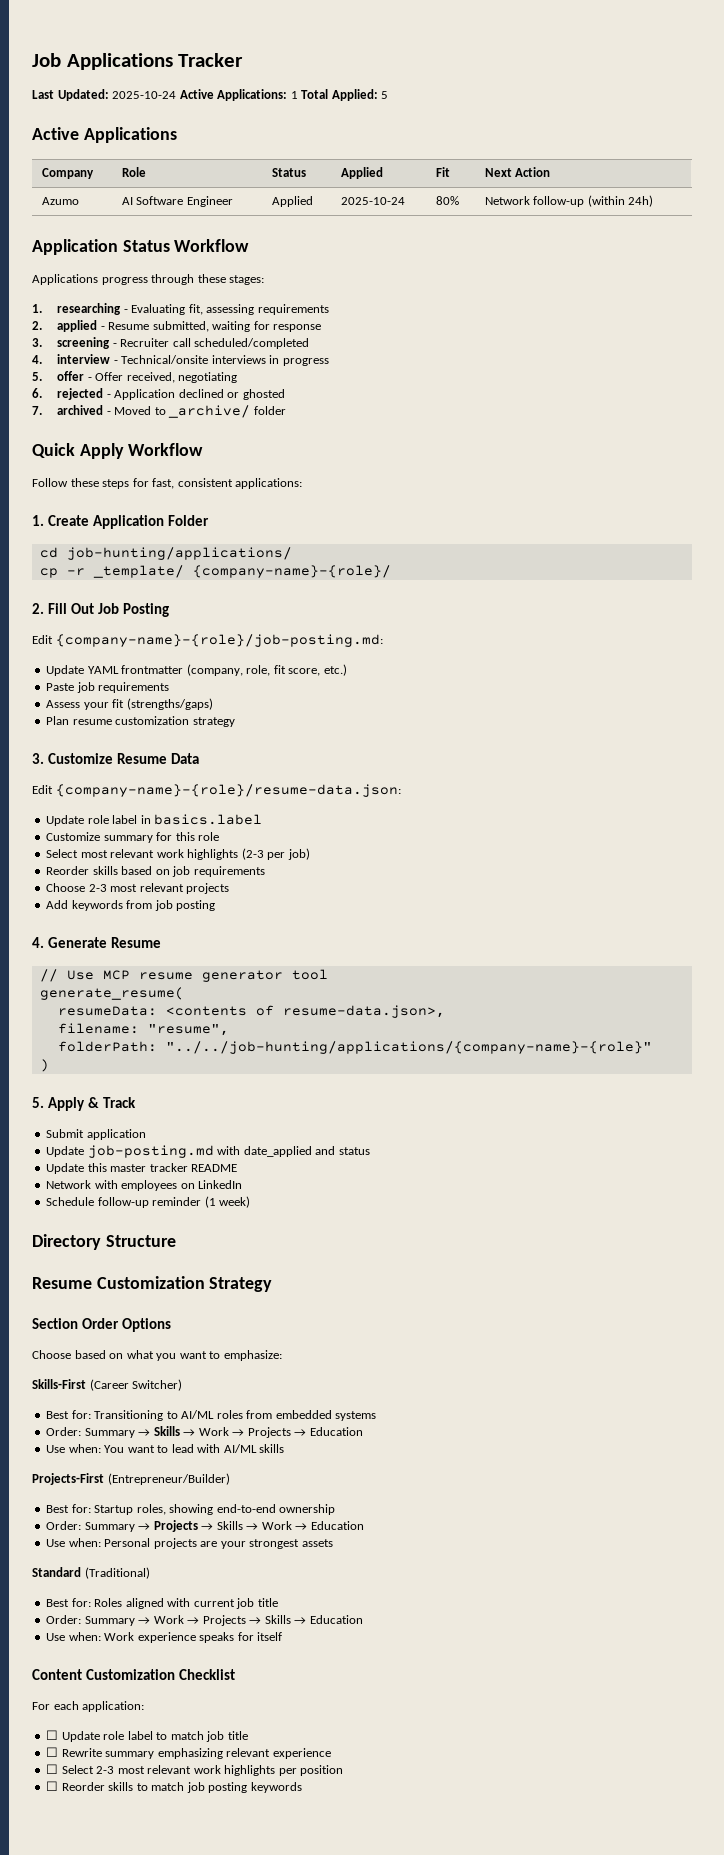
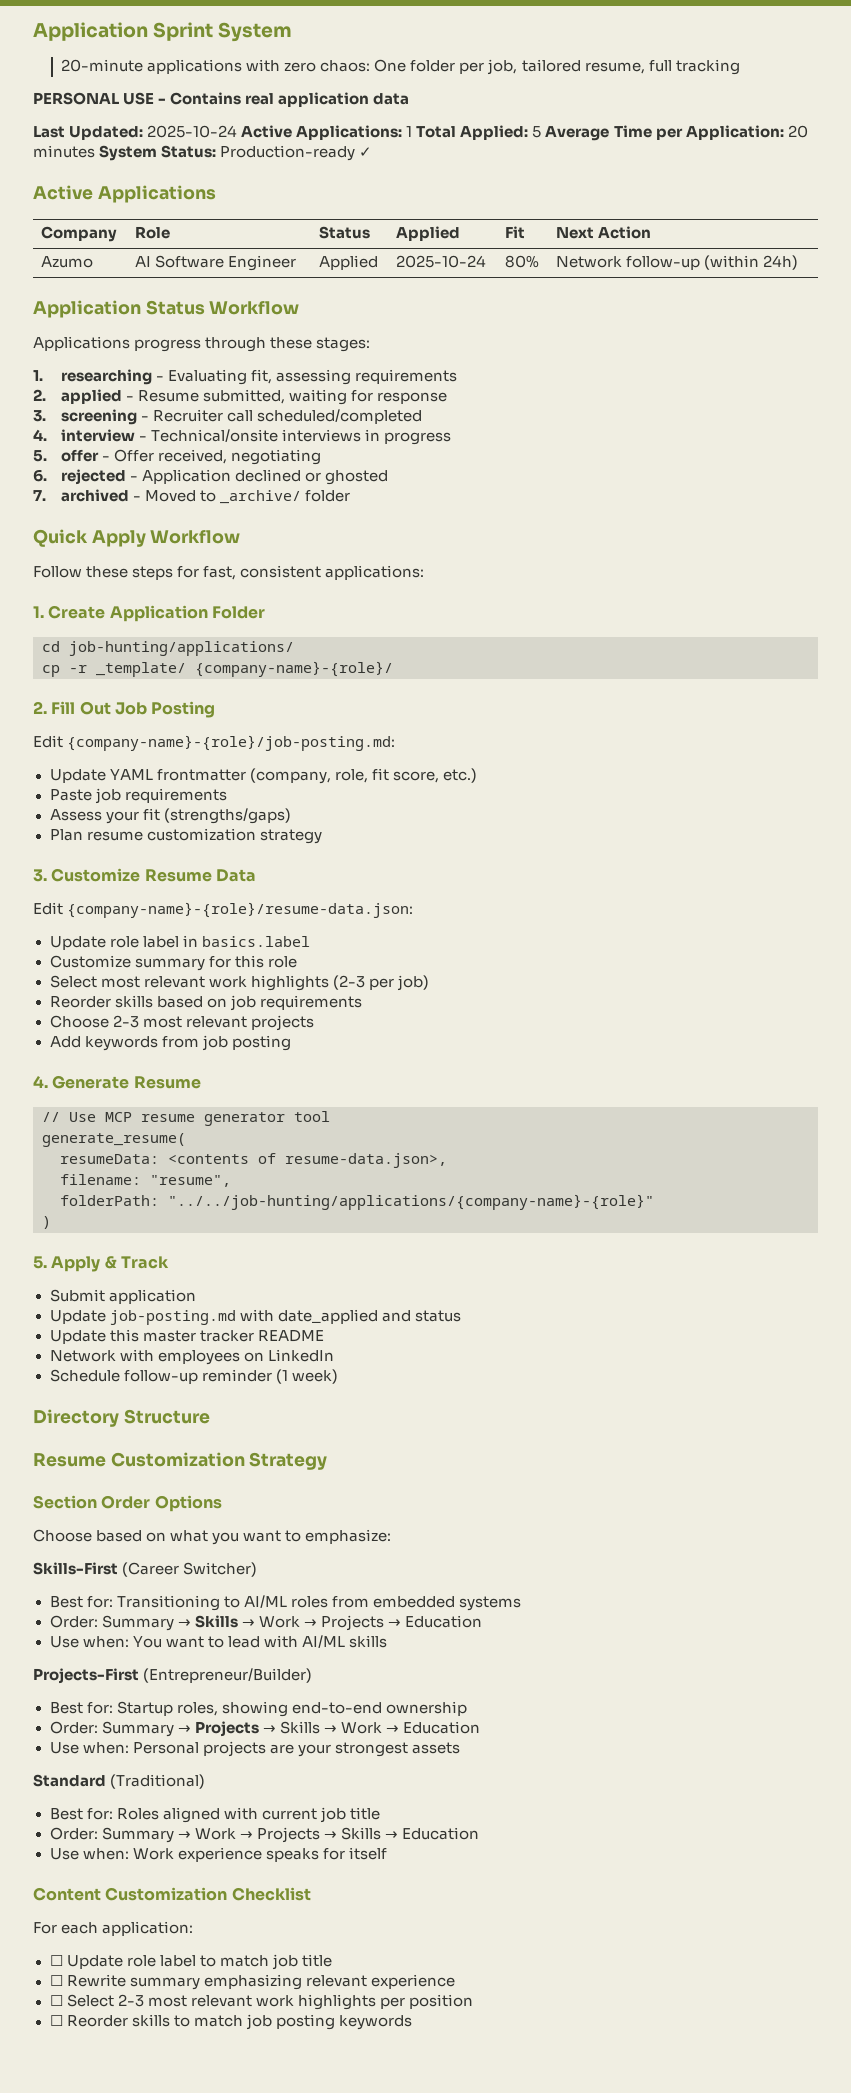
[32,53,244,70] Job Applications Tracker -> [33,22,293,42] [61,59,740,75] [33,92,410,107] Application Sprint System // 20-minute applications with zero chaos: One folder per job, tailored resume, full tracking // PERSONAL USE - Contains real application data
(389, 95) none -> [545,125,808,141] [33,145,373,161] Average Time per Application: 20 minutes System Status: Production-ready ✓

